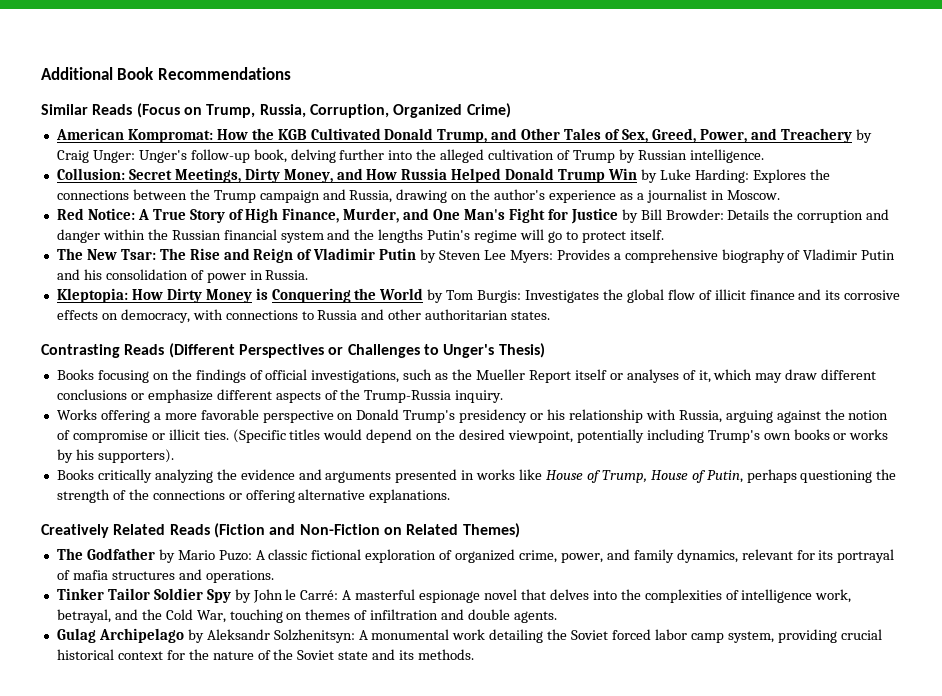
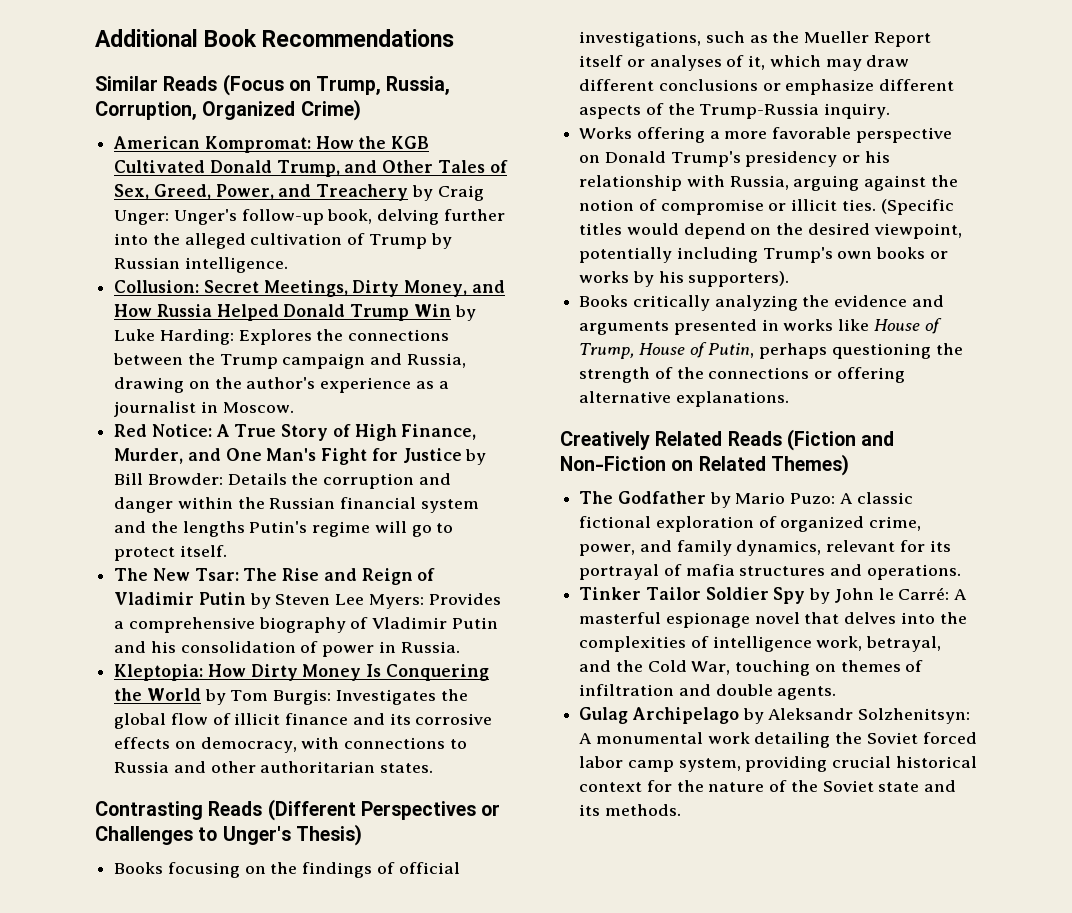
[255,288,268,300] is -> [366,664,382,677] Is

